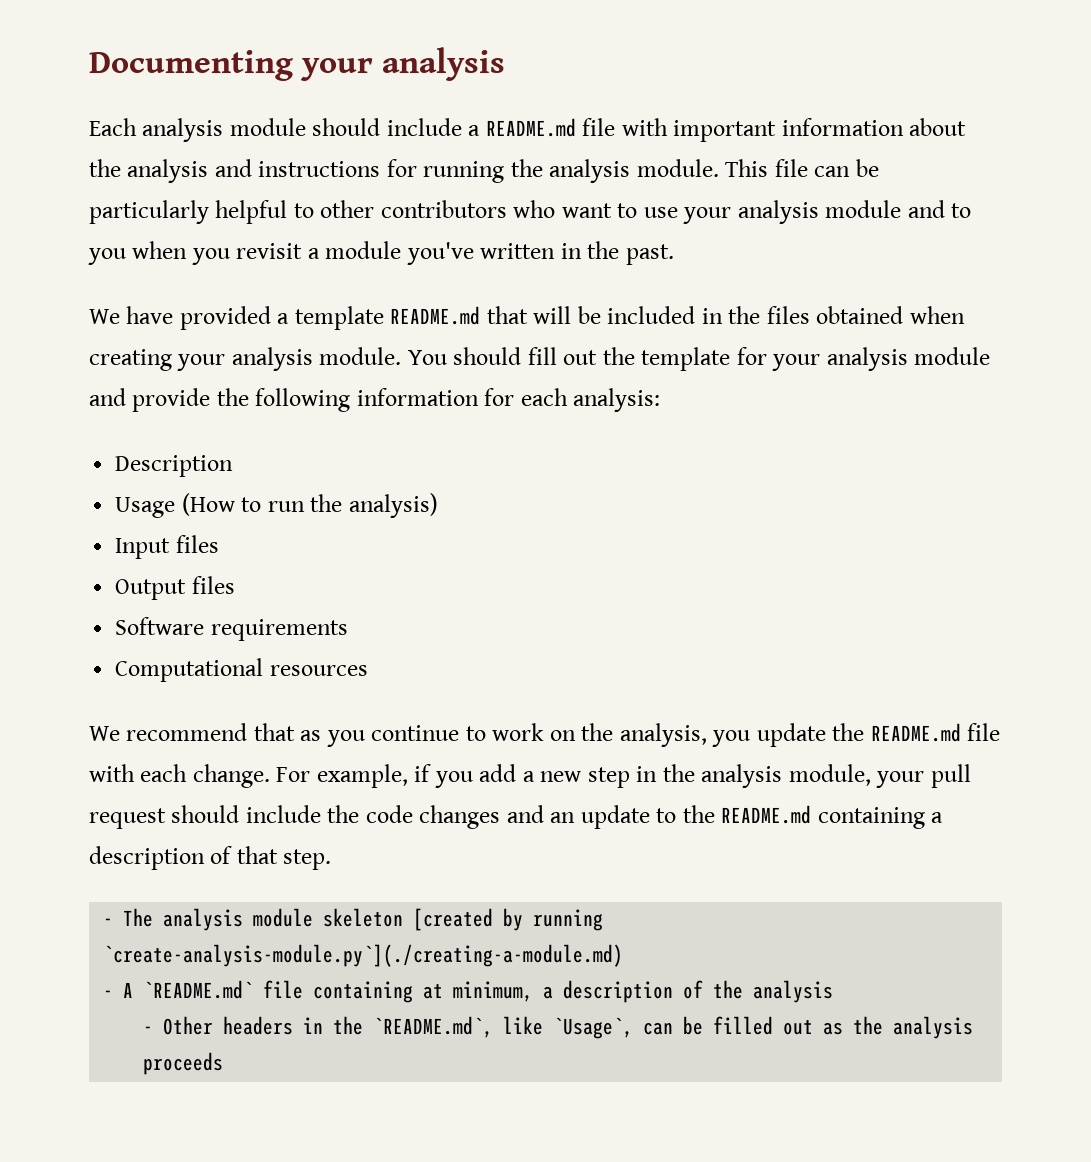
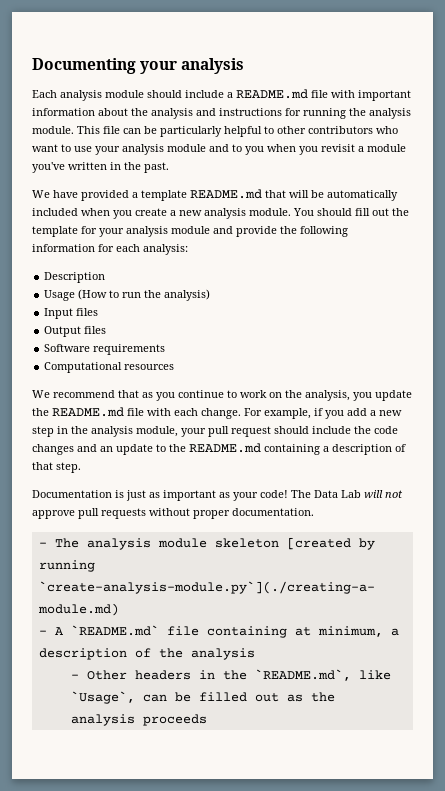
[607,306,965,324] [89,349,226,371] included in the files obtained when creating your -> [327,190,398,201] [32,208,202,219] automatically included when you create a new
(332, 859) none -> [32,490,403,501] [32,508,314,519] // Documentation is just as important as your code! The Data Lab will not approve pull requests without proper documentation.

